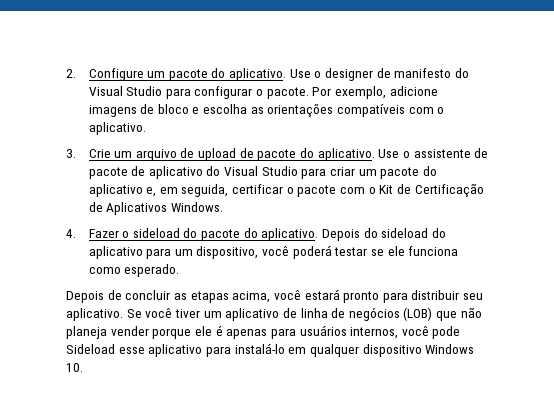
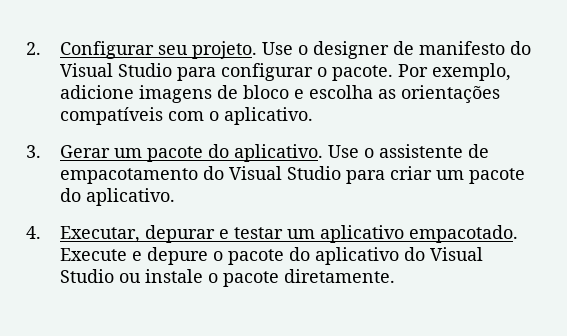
[88,68,287,81] Configure um pacote do aplicativo. -> [59,41,257,59] Configurar seu projeto.
[88,148,254,161] Crie um arquivo de upload de -> [59,145,142,158] Gerar um
[88,166,203,179] pacote de aplicativo -> [59,168,198,184] empacotamento
[88,183,484,197] [88,202,223,215] [66,228,446,241] [88,245,459,259] [88,264,180,277] [66,289,484,303] [66,307,482,321] [66,325,461,339] [66,343,475,357] [66,363,83,372] aplicativo e, em seguida, certificar o pacote com o Kit de Certificação de Aplicativos Windows. // 4. Fazer o sideload do pacote do aplicativo. Depois do sideload do aplicativo para um dispositivo, você poderá testar se ele funciona como esperado. // Depois de concluir as etapas acima, você estará pronto para distribuir seu aplicativo. Se você tiver um aplicativo de linha de negócios (LOB) que não planeja vender porque ele é apenas para usuários internos, você pode Sideload esse aplicativo para instalá-lo em qualquer dispositivo Windows 10. -> [85,188,175,206] [26,225,518,243] [59,247,483,265] [59,269,395,287] aplicativo. // 4. Executar, depurar e testar um aplicativo empacotado. Execute e depure o pacote do aplicativo do Visual Studio ou instale o pacote diretamente.

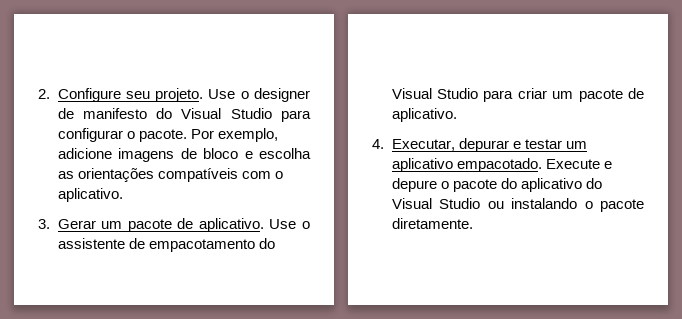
[59,41,154,59] Configurar -> [57,88,121,102] Configure
[207,144,229,158] do -> [177,218,194,229] de
[59,188,81,202] do -> [628,88,644,99] de
[144,269,203,283] instale -> [511,198,577,209] instalando

